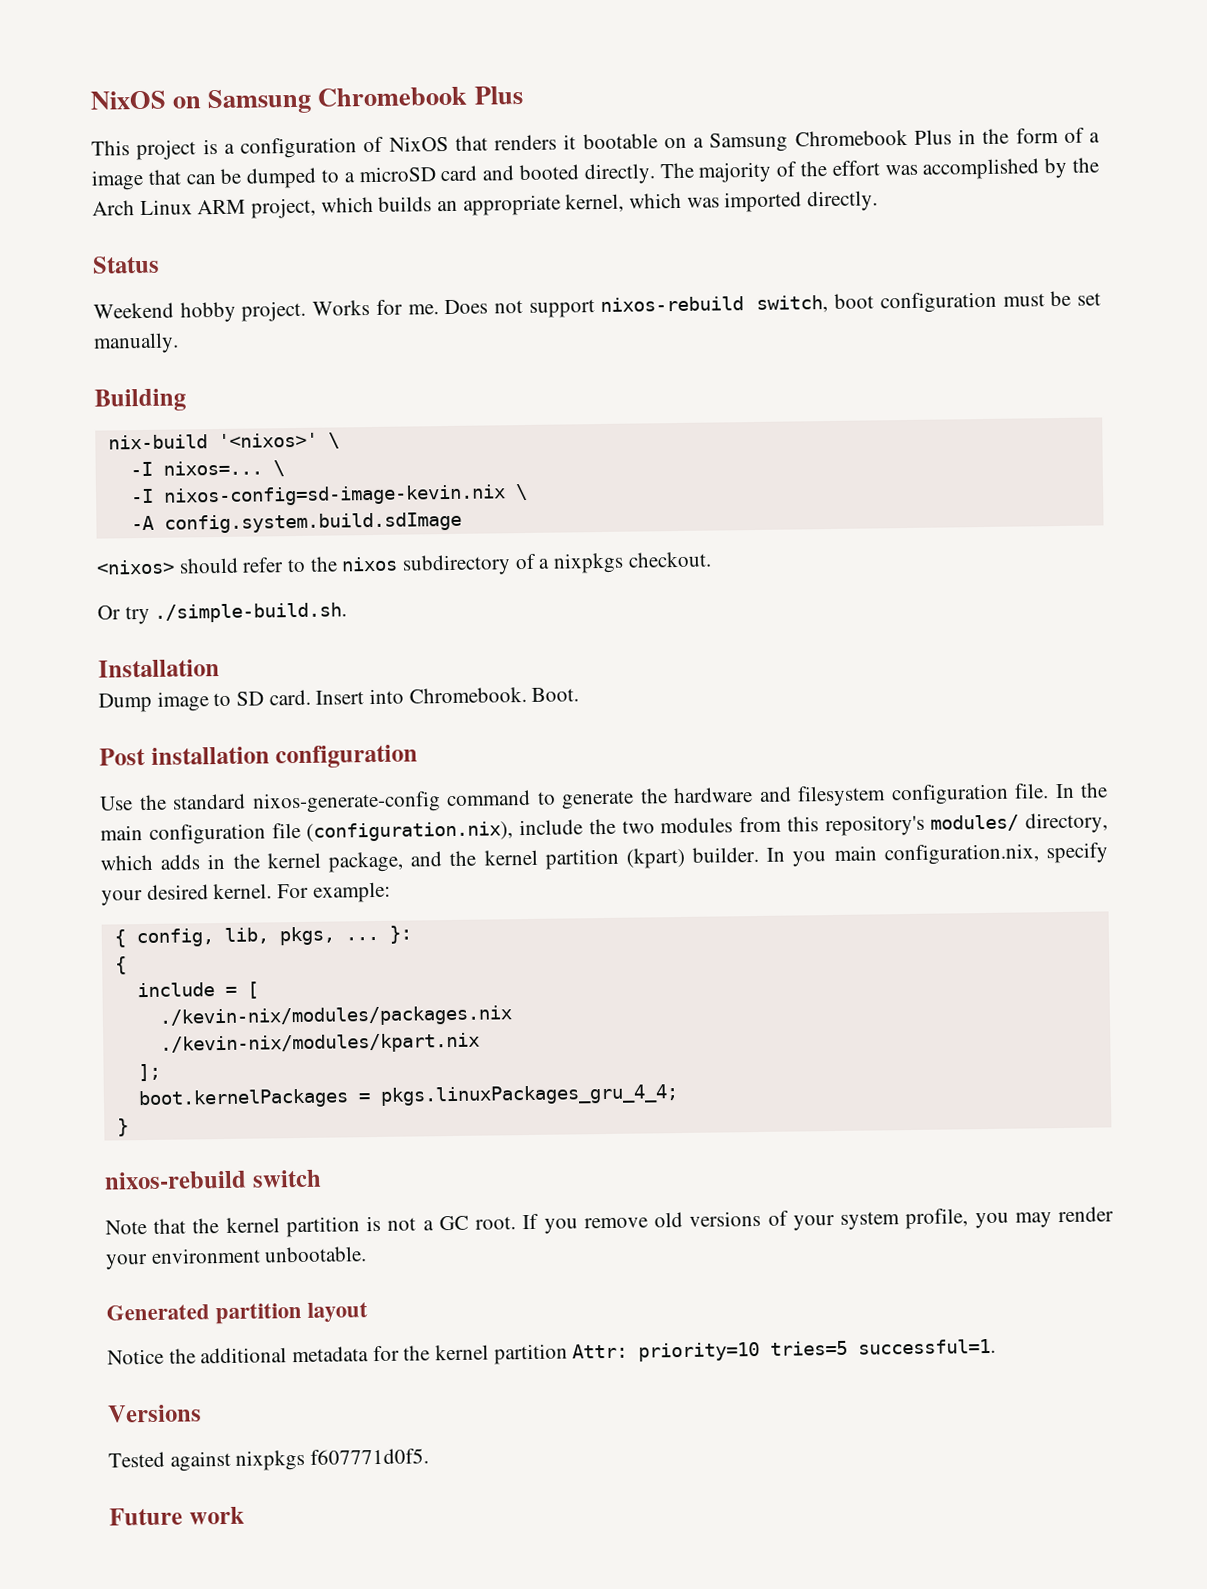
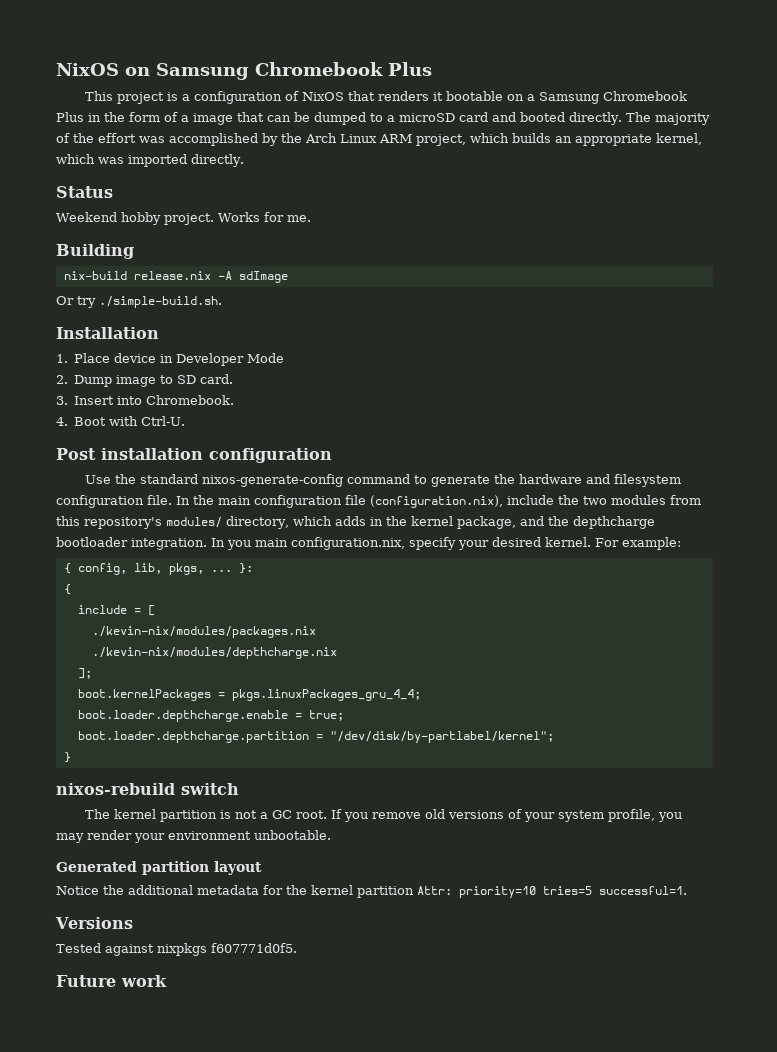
[444,290,1101,318] [93,332,179,354] [94,388,186,412] [107,432,340,450] [129,460,285,477] [129,483,528,507] [130,511,462,534] [96,551,712,576] [97,602,348,625] [98,659,220,678] Does not support nixos-rebuild switch, boot configuration must be set manually. // Building // nix-build '<nixos>' \ // -I nixos=... \ // -I nixos-config=sd-image-kevin.nix \ // -A config.system.build.sdImage // <nixos> should refer to the nixos subdirectory of a nixpkgs checkout. // Or try ./simple-build.sh. // Installation // -> [56,244,134,259] [63,271,288,283] [56,296,222,308] [56,327,159,339] [56,353,285,366] [56,375,68,384] // Building // nix-build release.nix -A sdImage // Or try ./simple-build.sh. // Installation // 1. Place device in Developer Mode // 2.
(311, 697) none -> [56,396,68,405] // 3.
[531,687,580,702] Boot. -> [56,416,186,426] // 4. Boot with Ctrl-U.
[483,846,760,870] kernel partition (kpart) builder. -> [572,516,655,529] [56,537,207,550] depthcharge bootloader integration.
[159,1032,480,1055] ./kevin-nix/modules/kpart.nix -> [91,647,337,659] ./kevin-nix/modules/depthcharge.nix
(679, 1095) none -> [77,710,344,722] [77,731,554,743] // boot.loader.depthcharge.enable = true; // boot.loader.depthcharge.partition = "/dev/disk/by-partlabel/kernel";
[105,1218,220,1235] Note that the -> [85,809,111,819] The

